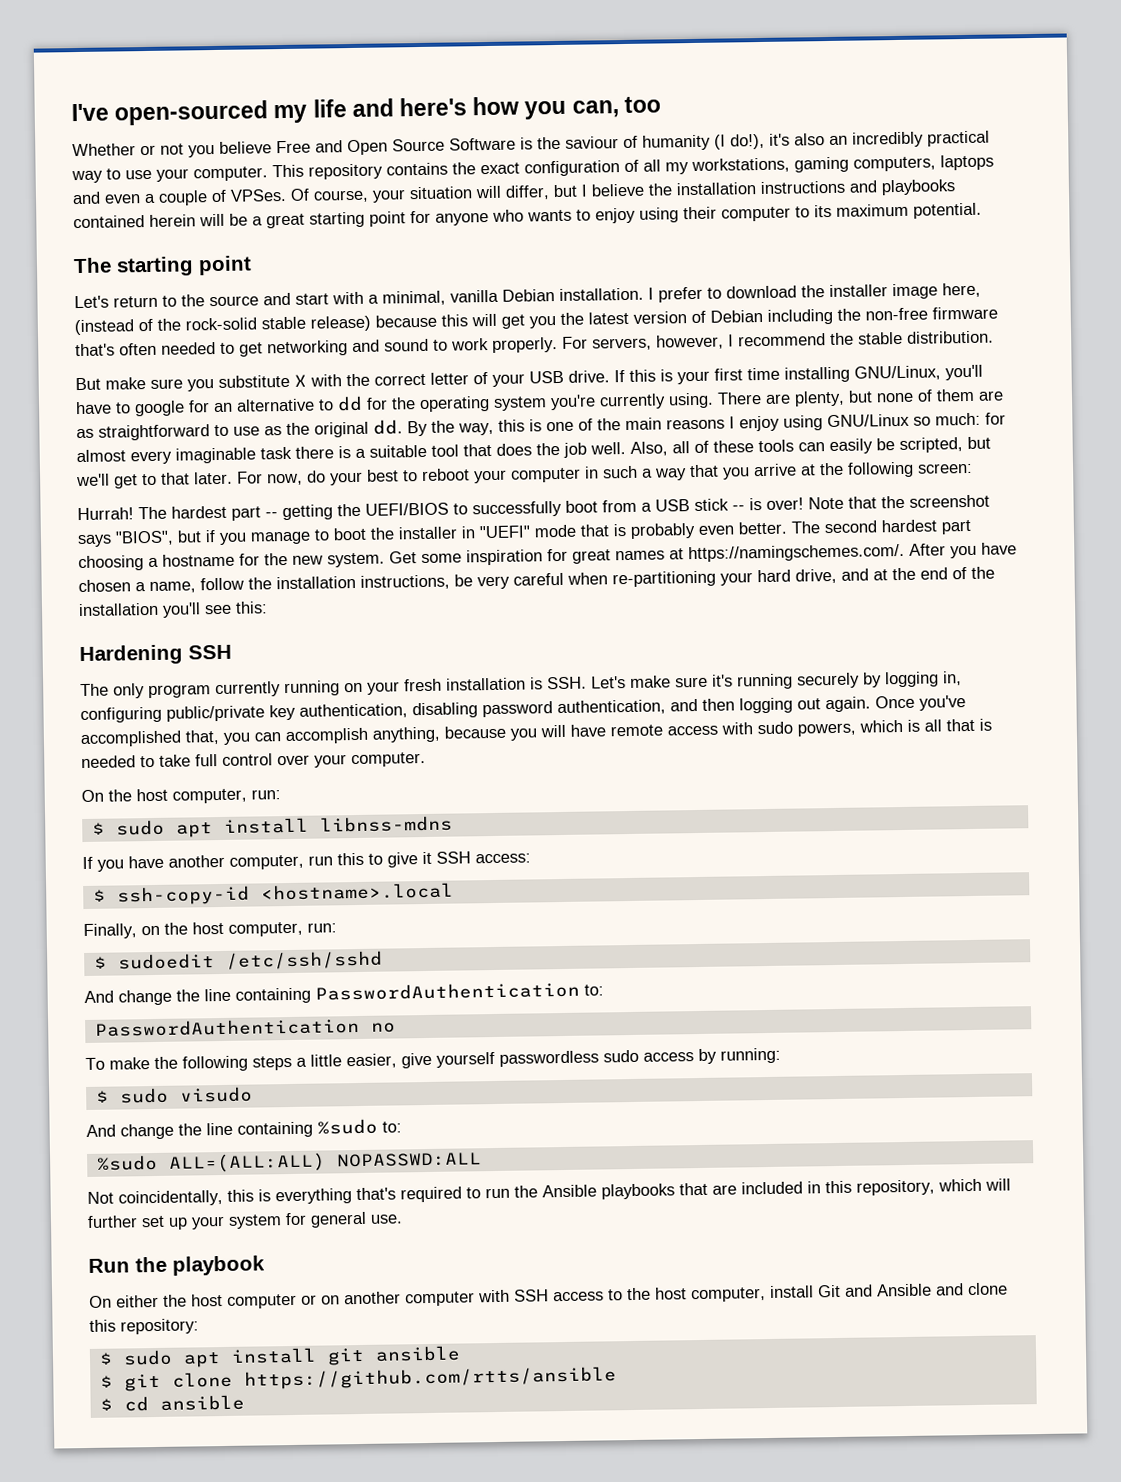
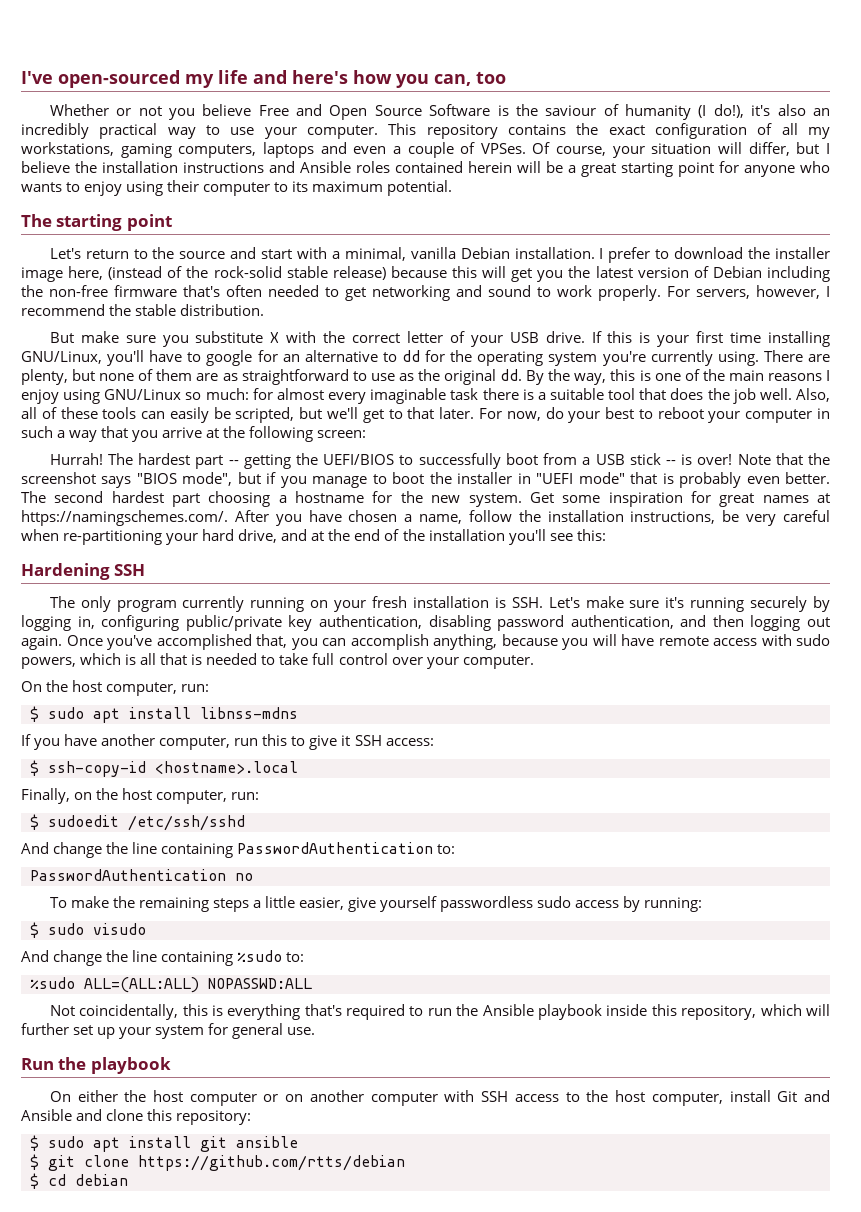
[881,179,956,196] playbooks -> [300,161,390,173] Ansible roles
[115,530,174,546] "BIOS", -> [136,472,233,486] "BIOS mode",
[479,524,577,539] "UEFI" mode -> [536,472,625,484] "UEFI mode"
[182,1055,248,1072] following -> [138,897,209,912] remaining
[601,1181,821,1200] playbooks that are included in -> [538,1004,648,1020] playbook inside
[243,1366,617,1390] https://github.com/rtts/ansible -> [138,1155,405,1171] https://github.com/rtts/debian
[159,1394,245,1411] ansible -> [75,1174,128,1186] debian

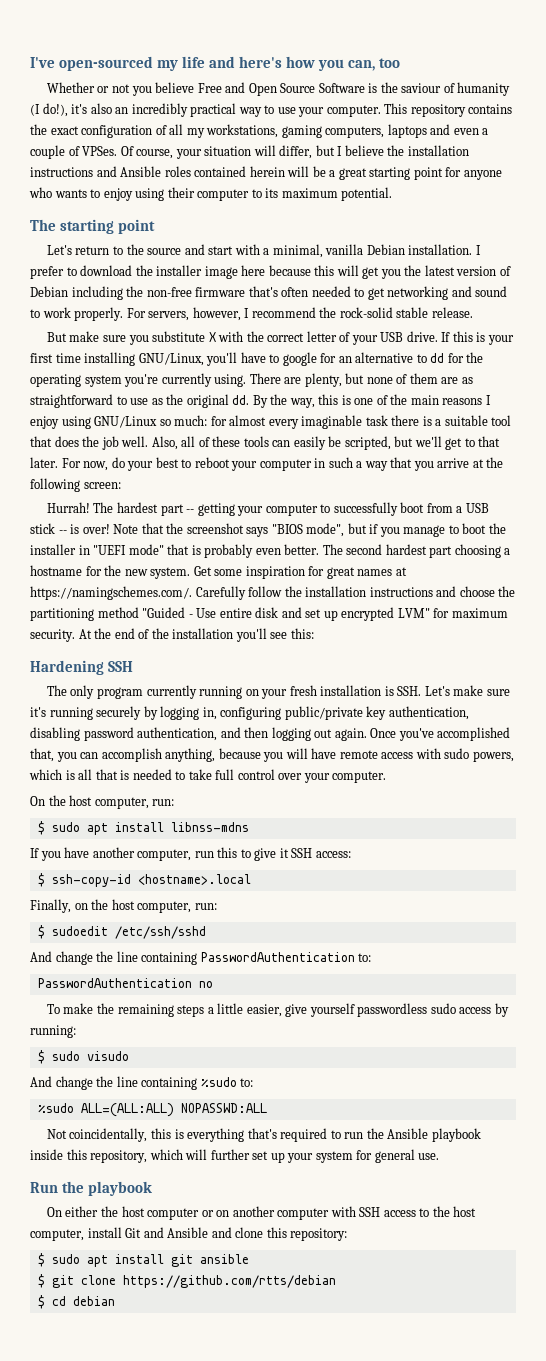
[68,266,386,280] here, (instead of the rock-solid stable release) -> [241,265,266,276] here
[135,304,265,316] stable distribution. -> [339,307,473,318] rock-solid stable release.
[296,453,395,465] the UEFI/BIOS -> [237,504,318,516] your computer
[234,510,830,526] [21,529,325,545] After you have chosen a name, follow the installation instructions, be very careful when re-partitioning your hard drive, and at -> [195,586,516,600] [30,607,508,621] [30,629,92,642] Carefully follow the installation instructions and choose the partitioning method "Guided - Use entire disk and set up encrypted LVM" for maximum security. At

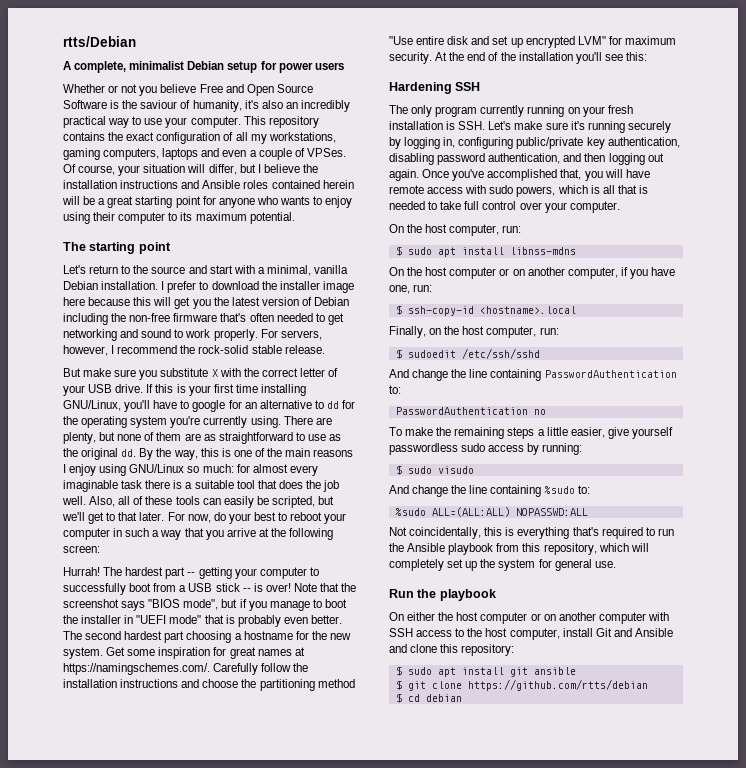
[30,56,401,71] I've open-sourced my life and here's how you can, too -> [63,36,136,47] [63,61,344,73] rtts/Debian // A complete, minimalist Debian setup for power users
[457,82,511,96] [30,103,68,117] humanity (I do!), -> [192,100,242,112] humanity,
[142,607,217,618] "Guided - Use -> [389,36,413,45] "Use
[80,748,284,762] can accomplish anything, because you -> (603, 176) none
[30,847,351,861] If you have another computer, run this to give it SSH access: -> [389,267,676,279] [389,284,433,294] On the host computer or on another computer, if you have one, run:
[30,1149,63,1160] inside -> [496,543,520,552] from
[210,1149,314,1163] further set up your -> [389,559,496,571] completely set up the

